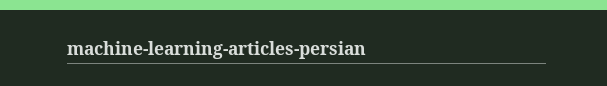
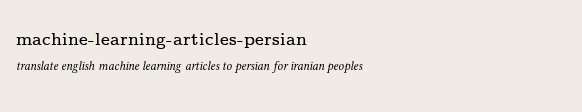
(366, 50) none -> [16,61,364,74] // translate english machine learning articles to persian for iranian peoples

